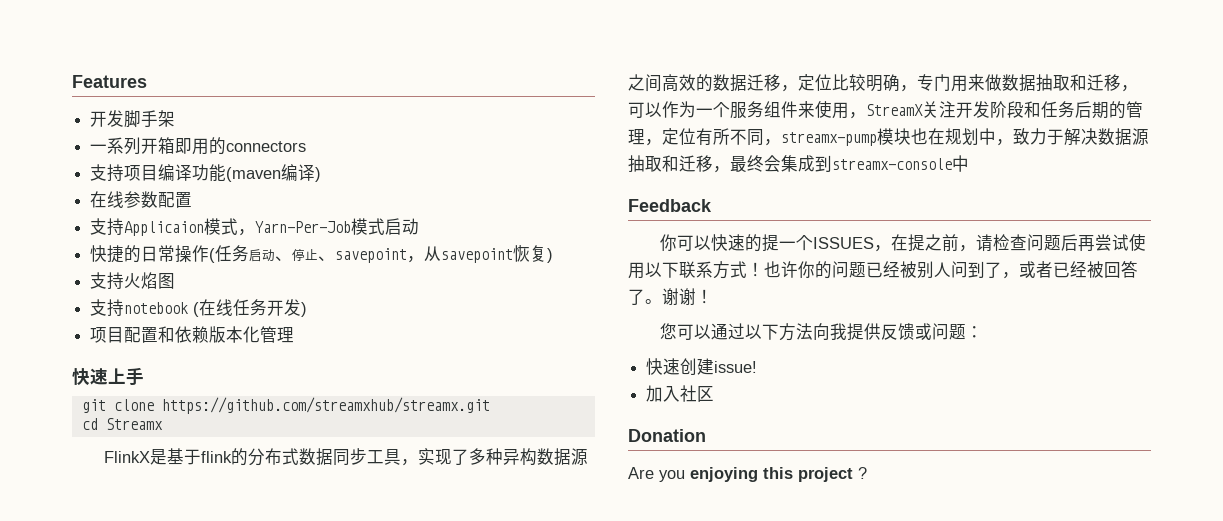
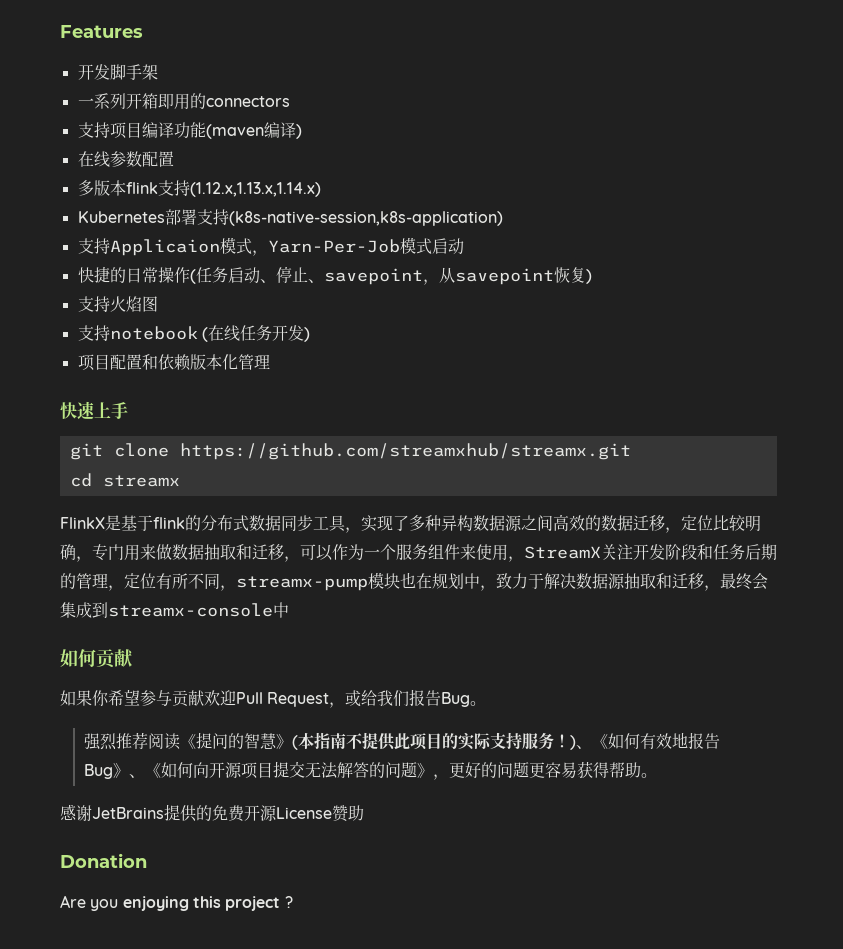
(193, 200) none -> [77,180,321,197] [77,209,503,226] // 多版本flink支持(1.12.x,1.13.x,1.14.x) // Kubernetes部署支持(k8s-native-session,k8s-application)
[105,418,163,430] Streamx -> [102,475,180,487] streamx
[628,199,712,212] [659,234,1146,252] [628,261,1138,279] [628,288,713,305] [659,323,983,341] [646,358,758,376] [646,385,715,402] Feedback // 你可以快速的提一个ISSUES，在提之前，请检查问题后再尝试使用以下联系方式！也许你的问题已经被别人问到了，或者已经被回答了。谢谢！ // 您可以通过以下方法向我提供反馈或问题： // 快速创建issue! // 加入社区 -> [60,649,133,669] [60,689,487,708] [83,732,720,751] [83,761,657,780] [60,804,364,822] 如何贡献 // 如果你希望参与贡献欢迎Pull Request，或给我们报告Bug。 // 强烈推荐阅读《提问的智慧》(本指南不提供此项目的实际支持服务！)、《如何有效地报告Bug》、《如何向开源项目提交无法解答的问题》，更好的问题更容易获得帮助。 // 感谢JetBrains提供的免费开源License赞助

